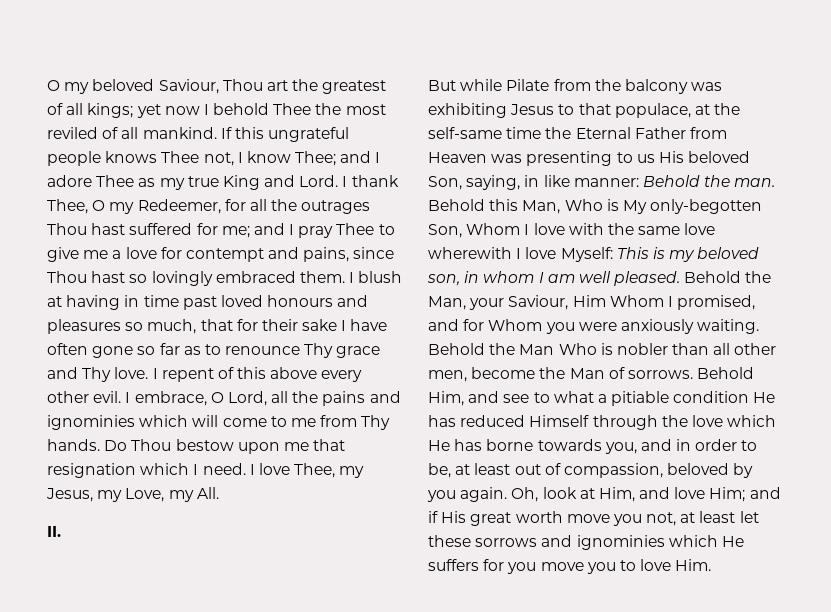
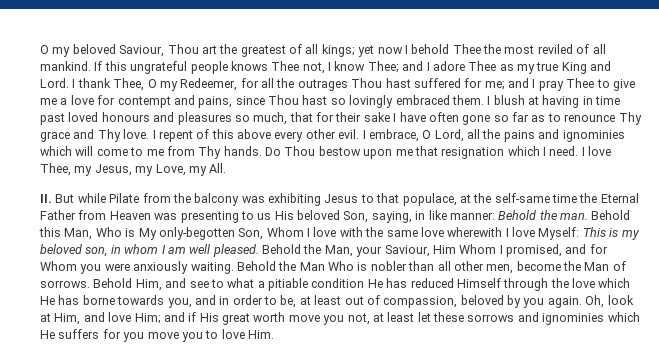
(61, 531) // -> (52, 198) none

